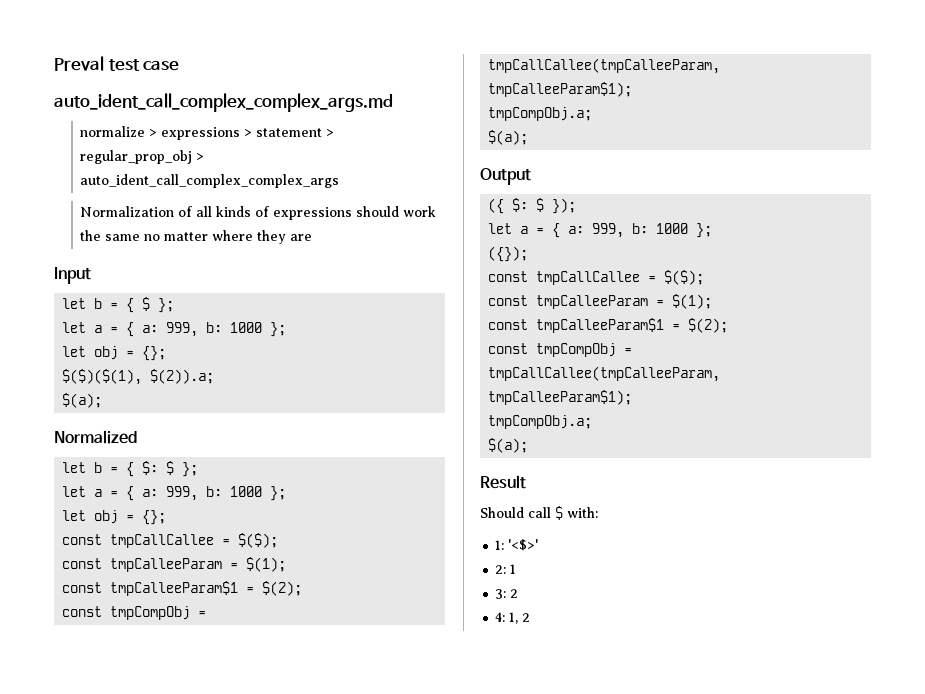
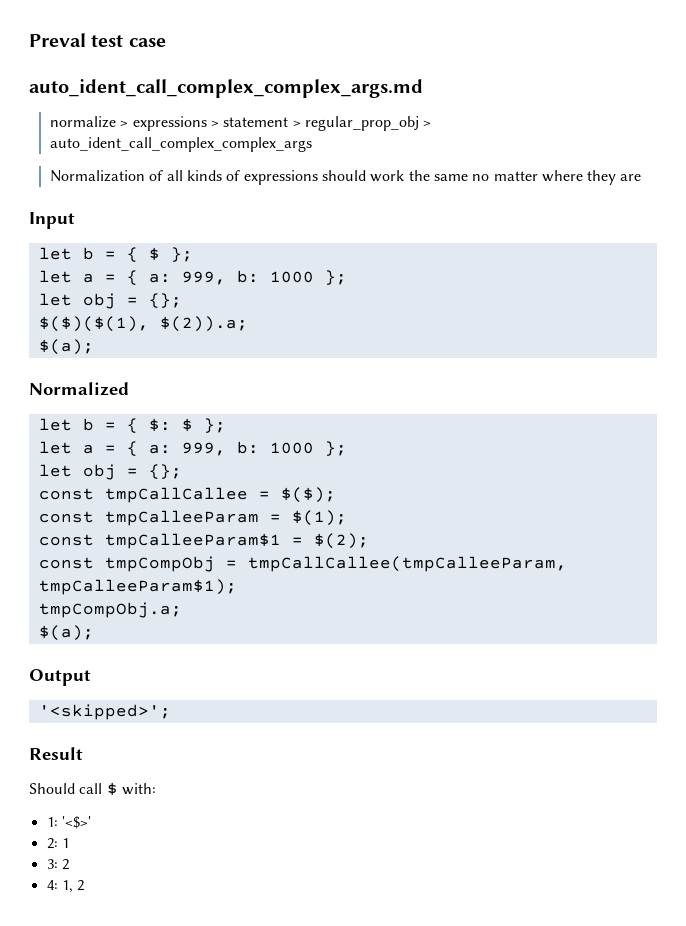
[488,198,577,214] [488,223,713,238] [488,246,529,262] [488,270,705,285] [488,294,713,309] [488,318,729,333] [488,343,633,357] [488,366,721,382] [488,390,633,405] [488,415,593,429] [488,438,529,453] ({ $: $ }); // let a = { a: 999, b: 1000 }; // ({}); // const tmpCallCallee = $($); // const tmpCalleeParam = $(1); // const tmpCalleeParam$1 = $(2); // const tmpCompObj = tmpCallCallee(tmpCalleeParam, tmpCalleeParam$1); // tmpCompObj.a; // $(a); -> [38,704,171,720] '<skipped>';

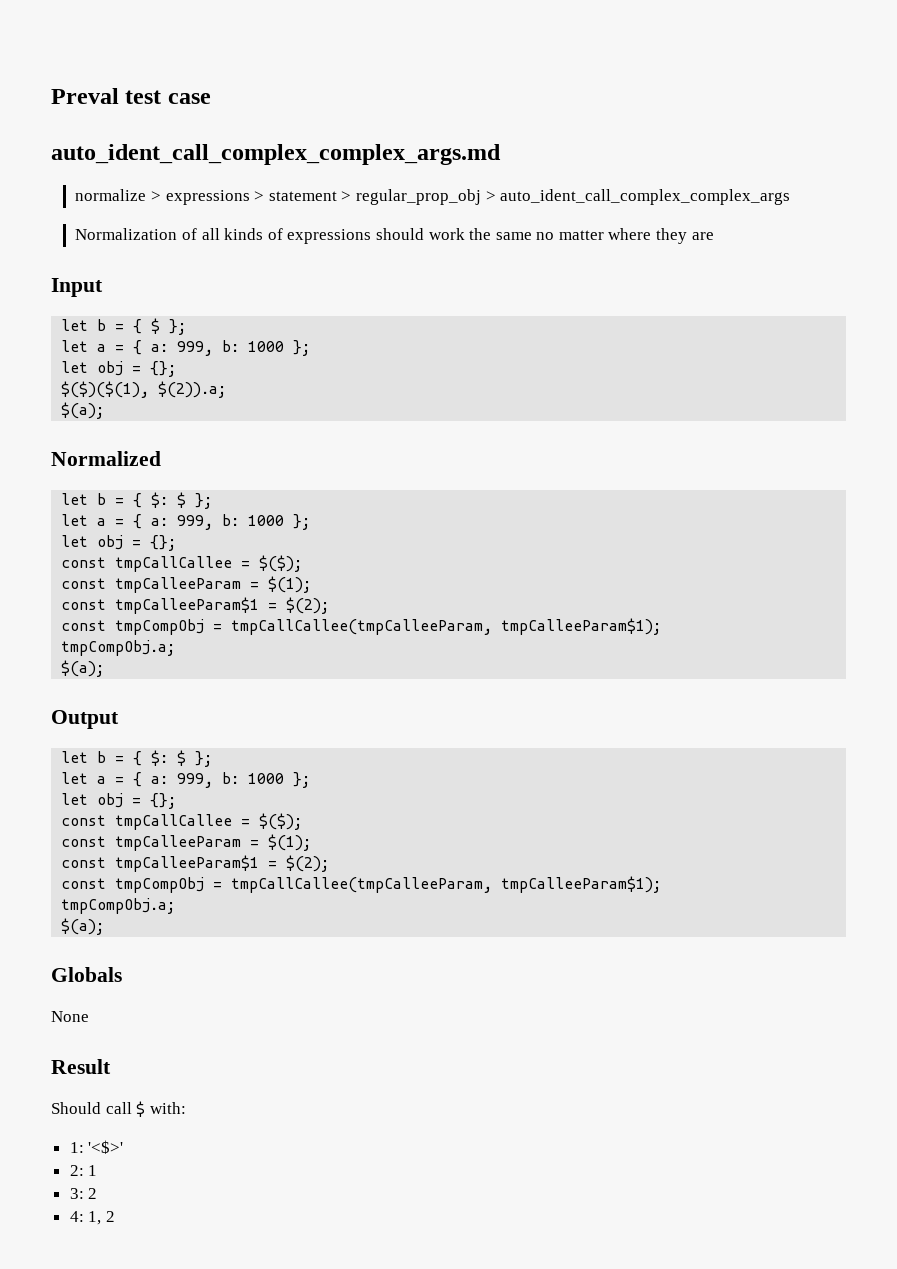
[38,704,171,720] '<skipped>'; -> [61,750,213,767] [61,772,311,788] [61,793,177,809] [61,813,303,830] [61,834,312,851] [61,855,330,872] [61,876,662,893] [61,898,176,914] [61,918,105,935] [51,967,122,982] [51,1011,89,1022] let b = { $: $ }; // let a = { a: 999, b: 1000 }; // let obj = {}; // const tmpCallCallee = $($); // const tmpCalleeParam = $(1); // const tmpCalleeParam$1 = $(2); // const tmpCompObj = tmpCallCallee(tmpCalleeParam, tmpCalleeParam$1); // tmpCompObj.a; // $(a); // Globals // None

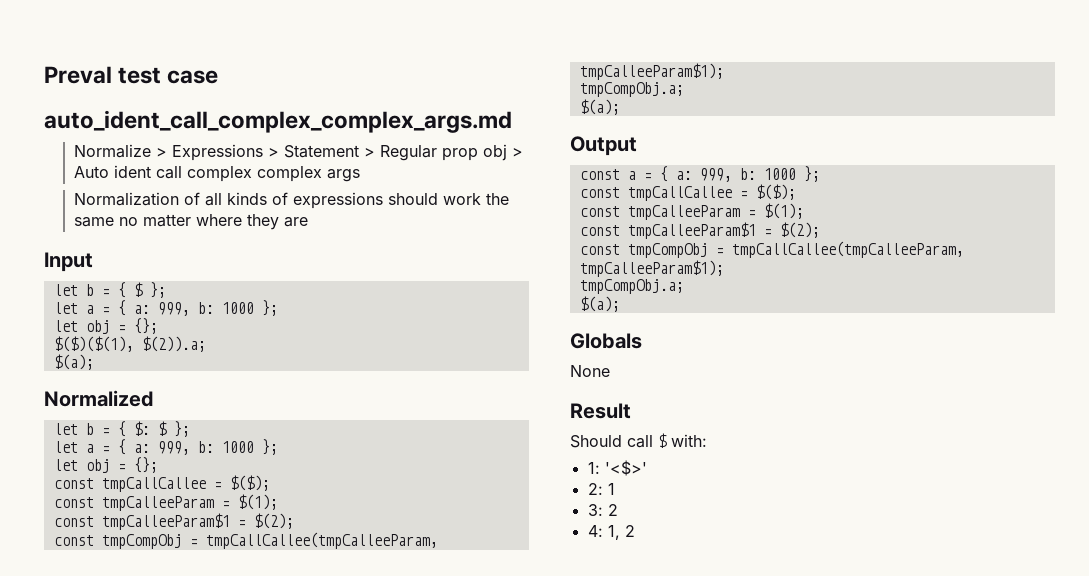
[75,189,791,205] normalize > expressions > statement > regular_prop_obj > auto_ident_call_complex_complex_args -> [74,144,524,161] [74,165,361,182] Normalize > Expressions > Statement > Regular prop obj > Auto ident call complex complex args
[61,750,213,767] [61,772,311,788] [61,793,177,809] let b = { $: $ }; // let a = { a: 999, b: 1000 }; // let obj = {}; -> [579,166,820,182] const a = { a: 999, b: 1000 };

